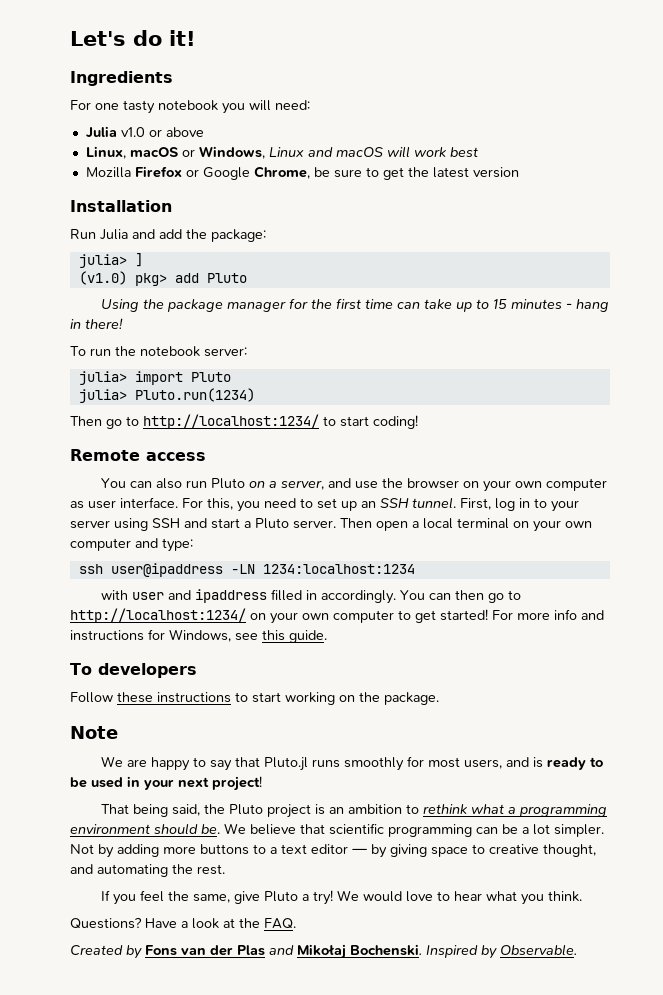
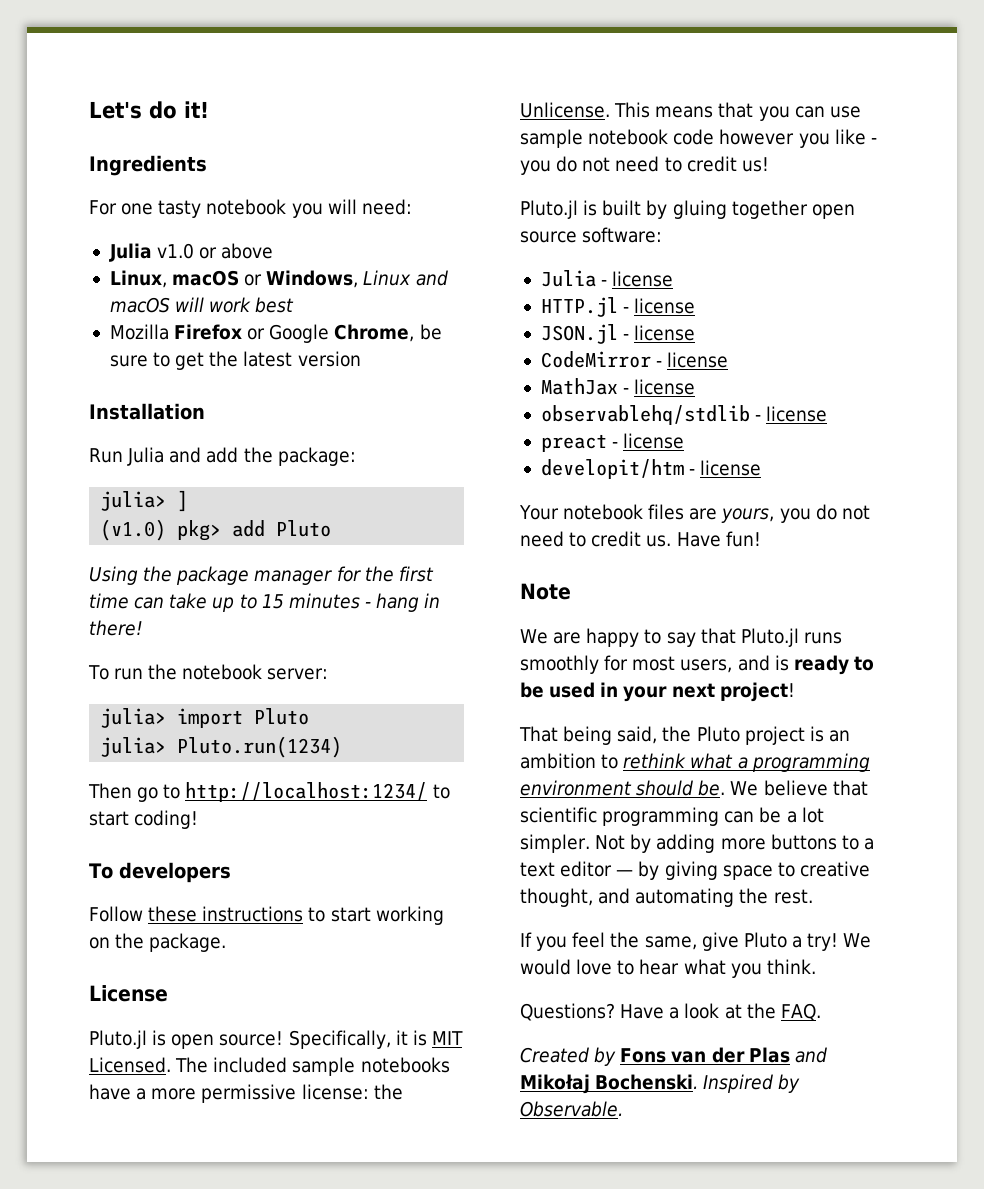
[70,449,206,461] [101,478,608,492] [70,497,579,512] [70,518,592,532] [70,538,193,552] [78,563,415,577] [101,589,522,604] [70,608,604,624] [70,629,327,643] // Remote access // You can also run Pluto on a server, and use the browser on your own computer as user interface. For this, you need to set up an SSH tunnel. First, log in to your server using SSH and start a Pluto server. Then open a local terminal on your own computer and type: // ssh user@ipaddress -LN 1234:localhost:1234 // with user and ipaddress filled in accordingly. You can then go to http://localhost:1234/ on your own computer to get started! For more info and instructions for Windows, see this guide. -> (199, 819) none
(439, 698) none -> [89,985,168,1002] [89,1030,463,1049] [89,1057,450,1076] [89,1084,403,1103] [520,102,861,121] [520,129,877,148] [520,156,769,175] [520,200,855,219] [520,227,663,243] [540,270,674,287] [540,297,696,317] [540,324,696,344] [540,351,729,368] [540,378,696,395] [540,405,828,425] [540,433,685,452] [540,459,762,479] [519,504,870,523] [520,531,761,547] // License // Pluto.jl is open source! Specifically, it is MIT Licensed. The included sample notebooks have a more permissive license: the Unlicense. This means that you can use sample notebook code however you like - you do not need to credit us! // Pluto.jl is built by gluing together open source software: // Julia - license // HTTP.jl - license // JSON.jl - license // CodeMirror - license // MathJax - license // observablehq/stdlib - license // preact - license // developit/htm - license // Your notebook files are yours, you do not need to credit us. Have fun!

